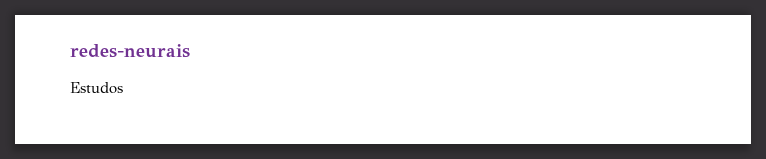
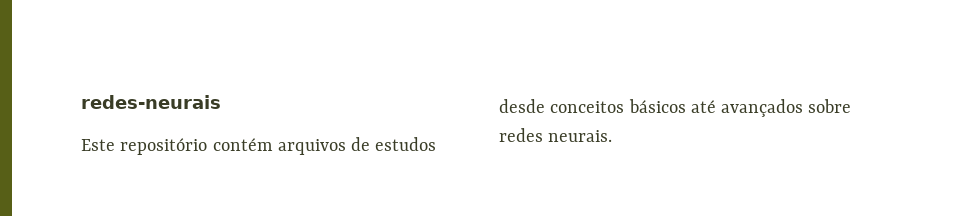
[70,82,123,94] Estudos -> [81,137,437,155] [499,99,852,117] [499,128,613,142] Este repositório contém arquivos de estudos desde conceitos básicos até avançados sobre redes neurais.

